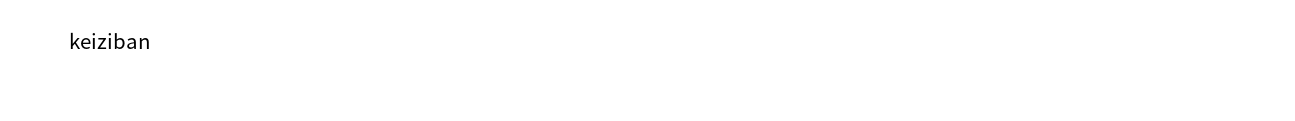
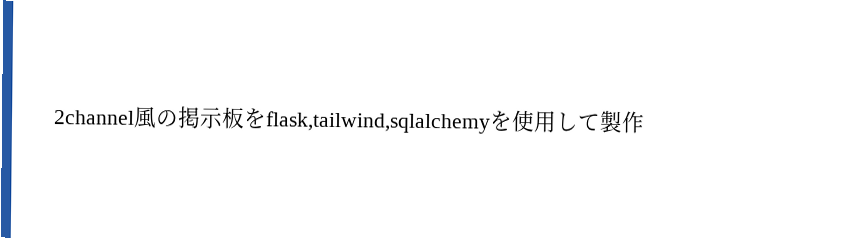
[69,32,151,49] keiziban -> [53,106,645,134] 2channel風の掲示板をflask,tailwind,sqlalchemyを使用して製作

